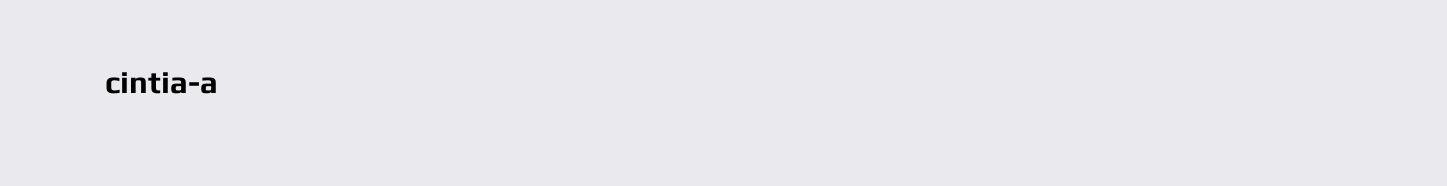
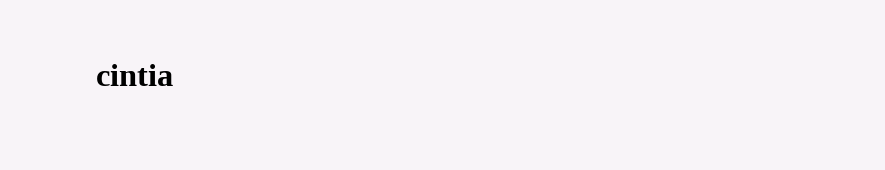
[105,72,218,94] cintia-a -> [96,64,173,86] cintia

